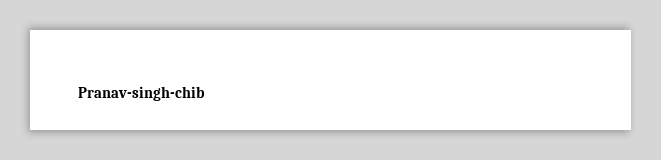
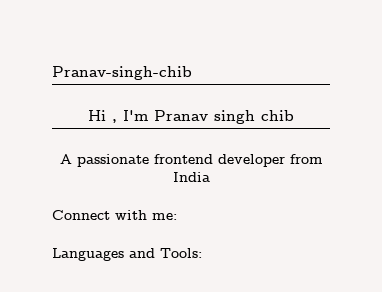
(205, 93) none -> [88,110,294,124] [59,154,323,167] [172,172,210,182] [52,210,177,220] [52,248,202,261] // Hi , I'm Pranav singh chib // A passionate frontend developer from India // Connect with me: // Languages and Tools:

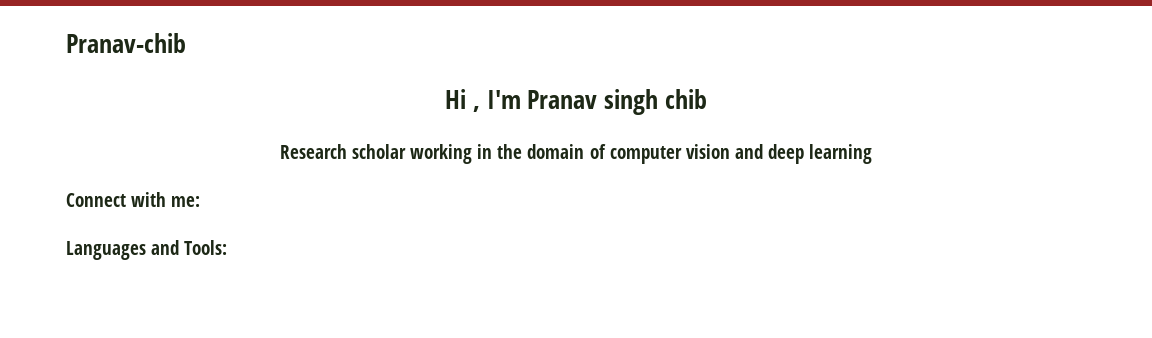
[52,66,192,80] Pranav-singh-chib -> [66,33,186,53] Pranav-chib
[59,154,323,167] [172,172,210,182] A passionate frontend developer from India -> [279,144,873,164] Research scholar working in the domain of computer vision and deep learning

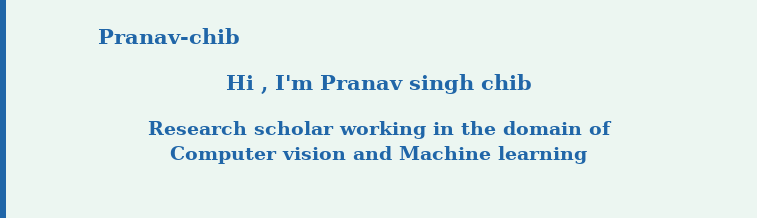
[609,146,682,164] computer -> [170,146,277,164] Computer
[768,144,805,164] deep -> [399,146,491,160] Machine
[66,192,201,207] [66,240,228,260] // Connect with me: // Languages and Tools: -> (587, 155) none

